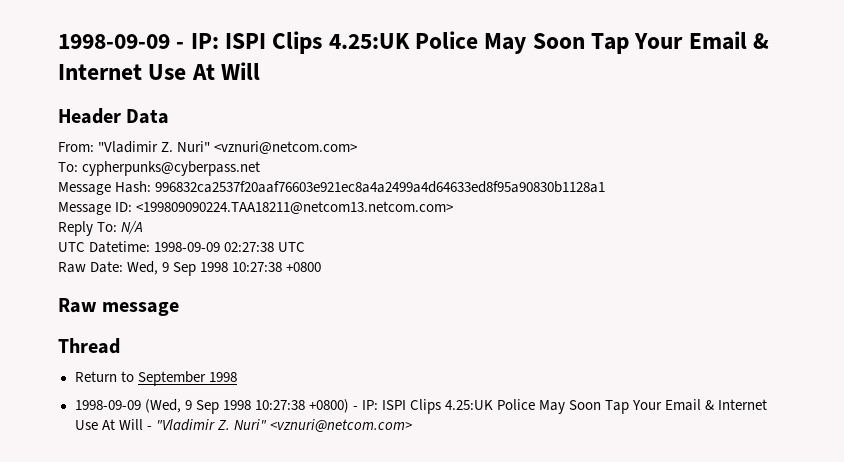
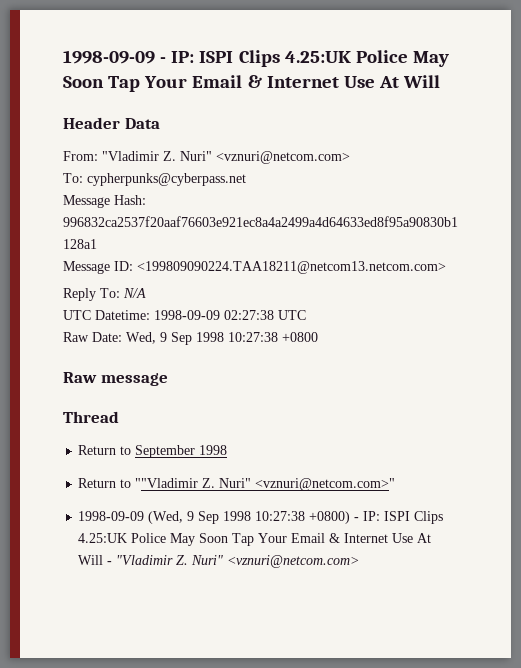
(237, 377) none -> [78,478,396,491] // Return to ""Vladimir Z. Nuri" <vznuri@netcom.com>"

